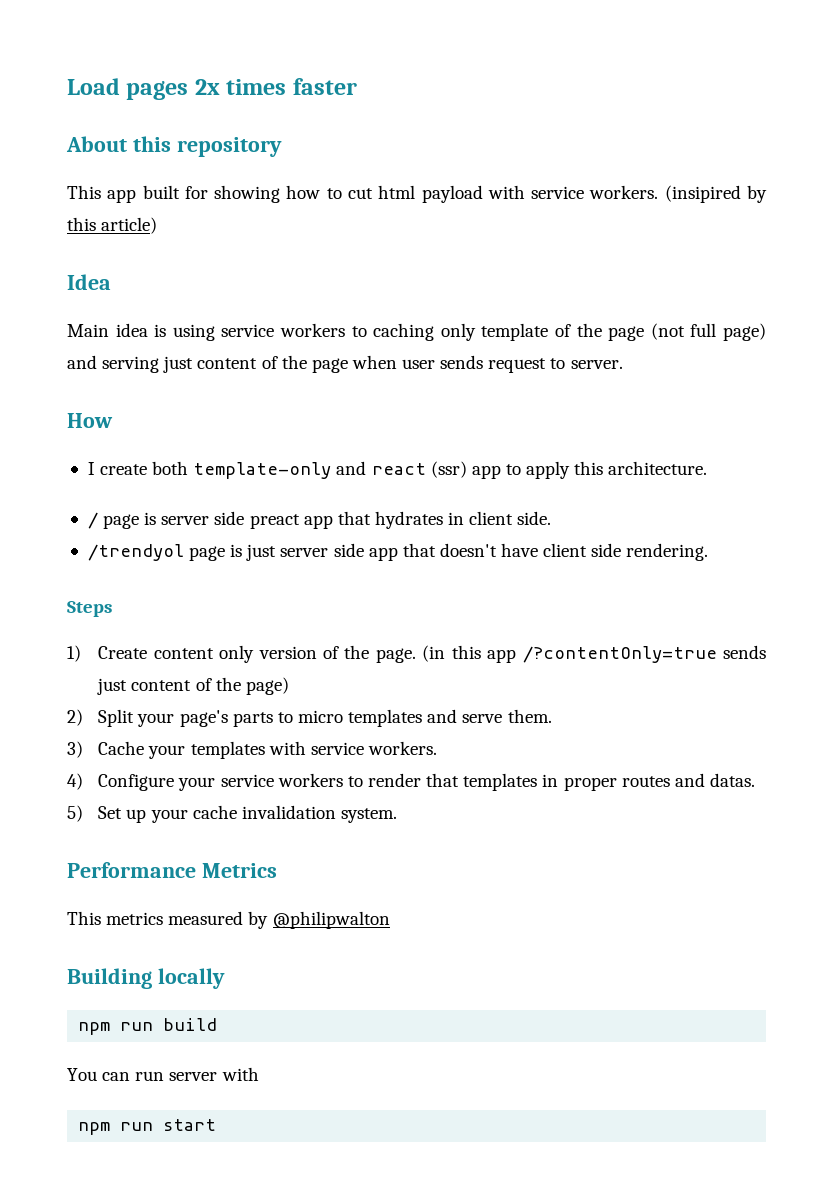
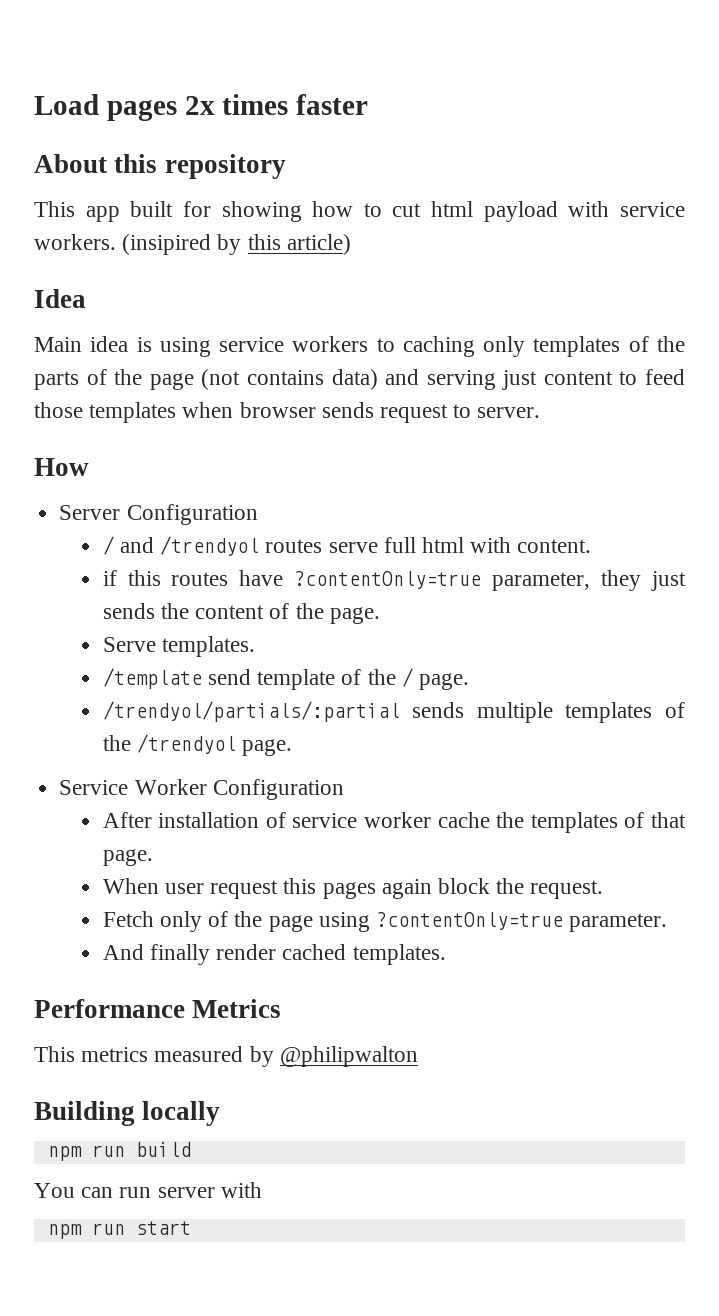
[481,323,549,341] template -> [533,336,685,357] [34,371,79,390] templates of the parts
[690,323,767,341] full page) -> [246,369,378,390] contains data)
[261,355,436,373] of the page when user -> [619,369,685,385] [34,402,316,423] to feed those templates when browser
[87,461,708,479] [87,511,552,529] [87,543,709,561] [67,601,112,617] [67,645,766,663] [97,677,289,695] [67,709,552,727] [67,741,437,759] [67,773,755,791] [67,805,397,823] I create both template-only and react (ssr) app to apply this architecture. // / page is server side preact app that hydrates in client side. // /trendyol page is just server side app that doesn't have client side rendering. // Steps // 1) Create content only version of the page. (in this app /?contentOnly=true sends just content of the page) // 2) Split your page's parts to micro templates and serve them. // 3) Cache your templates with service workers. // 4) Configure your service workers to render that templates in proper routes and datas. // 5) Set up your cache invalidation system. -> [59,504,258,525] [102,536,592,556] [102,570,686,591] [102,603,380,624] [102,636,255,657] [102,668,469,690] [102,701,685,723] [102,734,293,756] [59,779,344,800] [102,812,686,833] [102,849,153,866] [102,878,604,899] [102,911,668,932] [102,944,446,965] Server Configuration // / and /trendyol routes serve full html with content. // if this routes have ?contentOnly=true parameter, they just sends the content of the page. // Serve templates. // /template send template of the / page. // /trendyol/partials/:partial sends multiple templates of the /trendyol page. // Service Worker Configuration // After installation of service worker cache the templates of that page. // When user request this pages again block the request. // Fetch only of the page using ?contentOnly=true parameter. // And finally render cached templates.

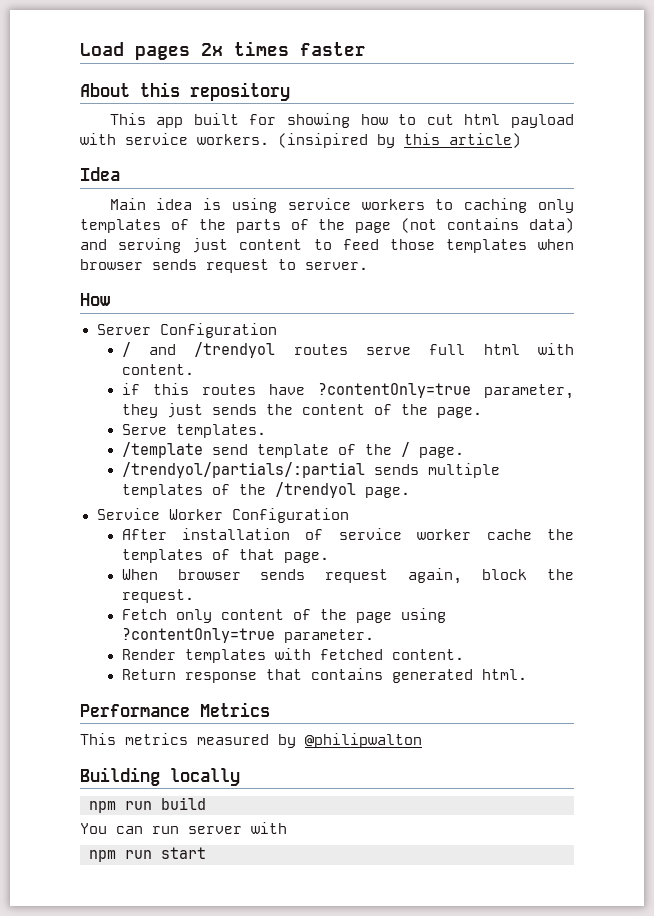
[164,878,432,899] user request this pages again -> [177,568,463,584] browser sends request again,
(202, 921) none -> [220,609,284,620] content
[102,944,446,965] And finally render cached templates. -> [121,648,464,663] [121,668,527,683] Render templates with fetched content. // Return response that contains generated html.

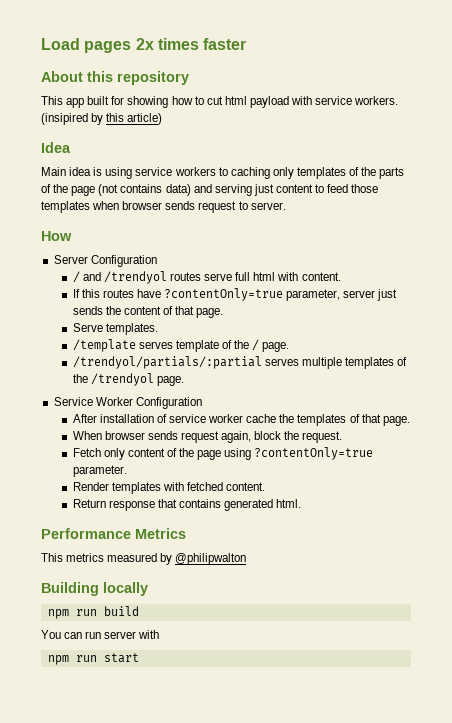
[121,383,140,395] if -> [72,289,80,298] If
[121,404,158,418] they -> [343,290,376,298] server
[400,404,428,415] the -> [175,306,195,315] that
[211,444,248,455] send -> [138,341,173,349] serves
[373,464,419,475] sends -> [264,358,299,366] serves

